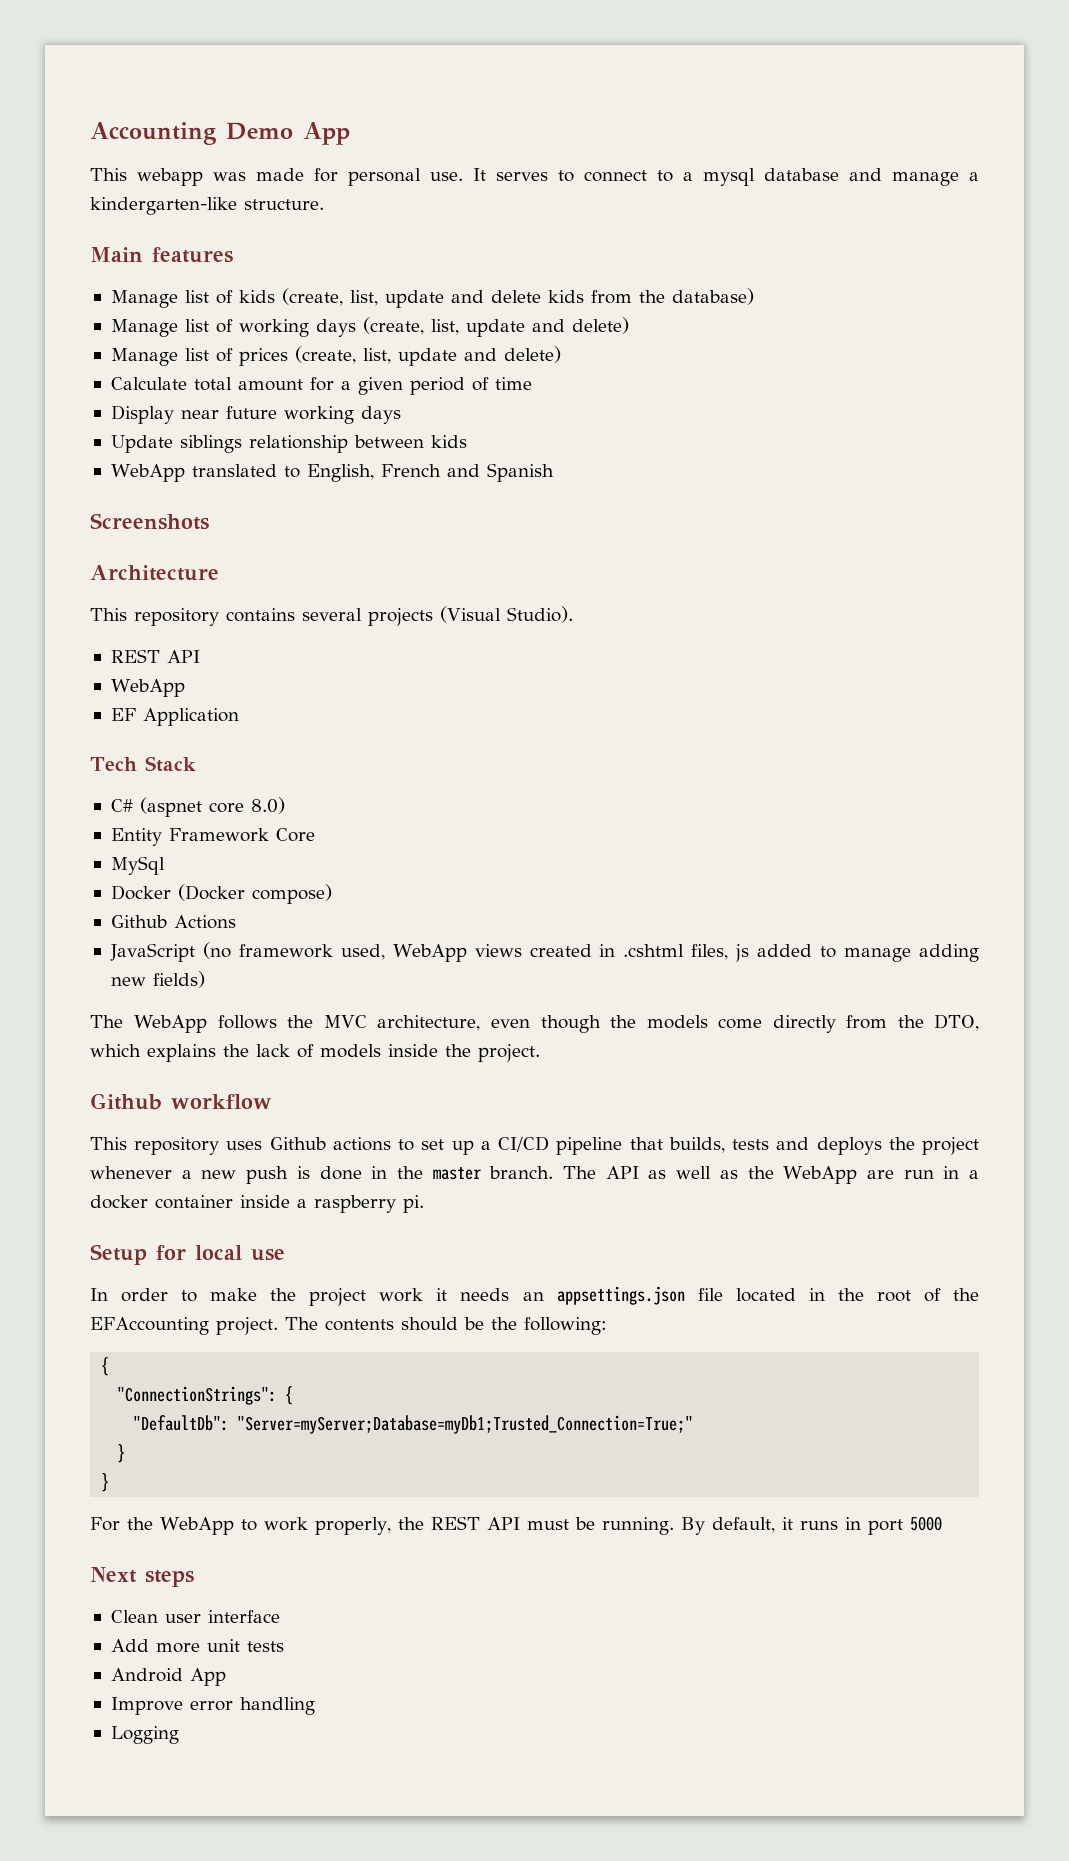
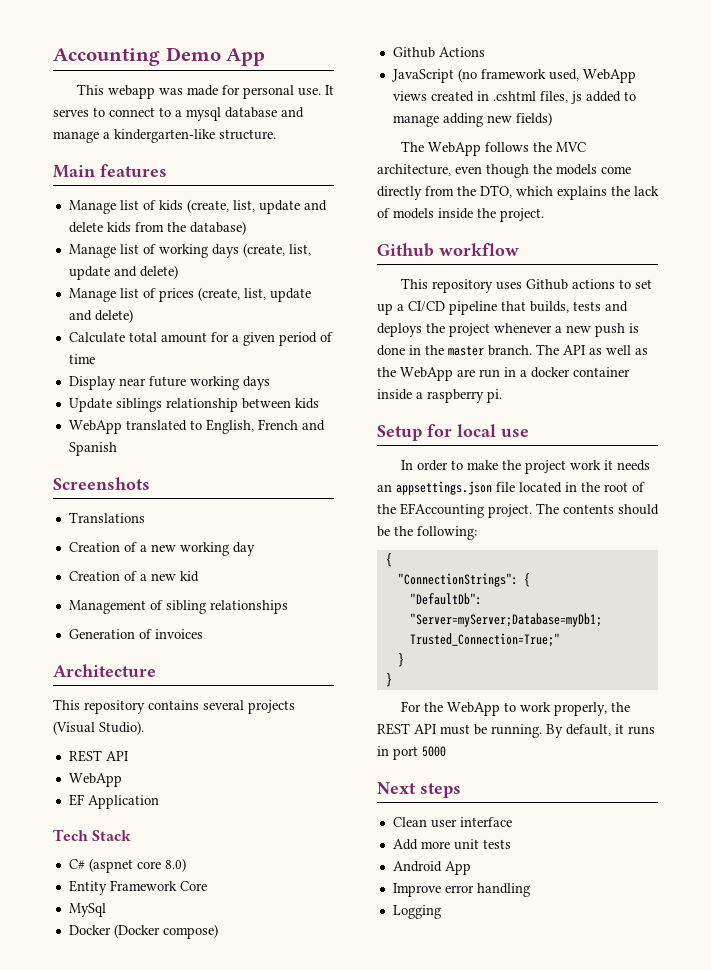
(209, 521) none -> [68,512,145,523] [68,542,255,556] [68,571,199,582] [68,600,288,614] [68,629,203,639] // Translations // Creation of a new working day // Creation of a new kid // Management of sibling relationships // Generation of invoices

